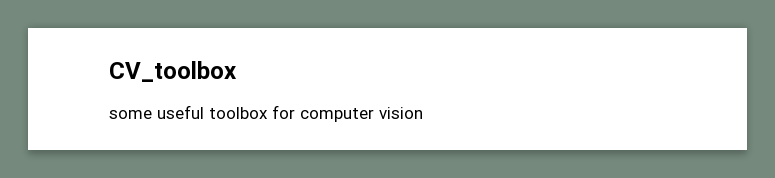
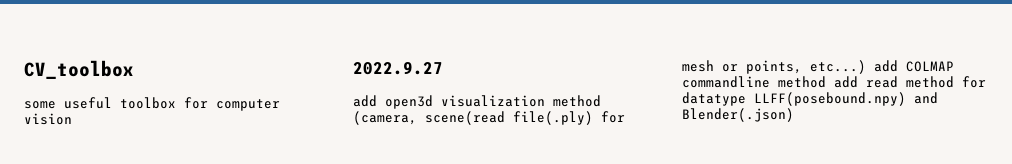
(423, 113) none -> [353,61,443,75] [353,95,601,109] [353,111,625,125] [682,60,954,74] [682,76,986,88] [682,92,938,106] [682,108,794,122] // 2022.9.27 // add open3d visualization method (camera, scene(read file(.ply) for mesh or points, etc...) add COLMAP commandline method add read method for datatype LLFF(posebound.npy) and Blender(.json)

